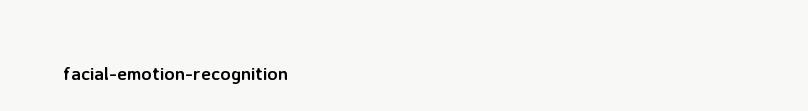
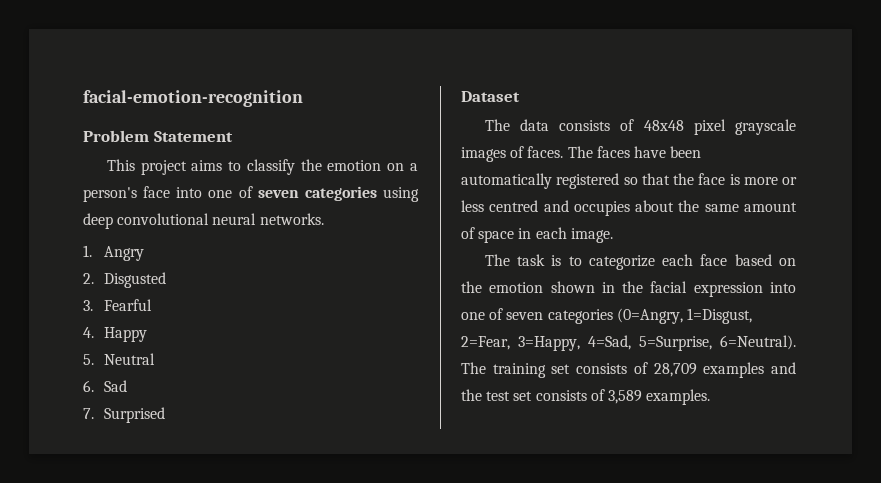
(288, 75) none -> [83,130,233,142] [106,159,418,175] [83,186,419,202] [83,213,324,229] [83,245,145,261] [83,272,167,288] [83,299,153,311] [83,327,148,342] [83,353,156,365] [83,380,128,392] [83,407,166,423] [461,91,520,102] [484,119,796,135] [461,146,702,162] [461,173,797,189] [461,200,797,216] [461,227,613,243] [484,254,796,270] [461,281,796,297] [461,308,752,324] [461,335,796,351] [461,362,796,378] [461,389,711,405] // Problem Statement // This project aims to classify the emotion on a person's face into one of seven categories using deep convolutional neural networks. // 1. Angry // 2. Disgusted // 3. Fearful // 4. Happy // 5. Neutral // 6. Sad // 7. Surprised // Dataset // The data consists of 48x48 pixel grayscale images of faces. The faces have been automatically registered so that the face is more or less centred and occupies about the same amount of space in each image. // The task is to categorize each face based on the emotion shown in the facial expression into one of seven categories (0=Angry, 1=Disgust, 2=Fear, 3=Happy, 4=Sad, 5=Surprise, 6=Neutral). The training set consists of 28,709 examples and the test set consists of 3,589 examples.

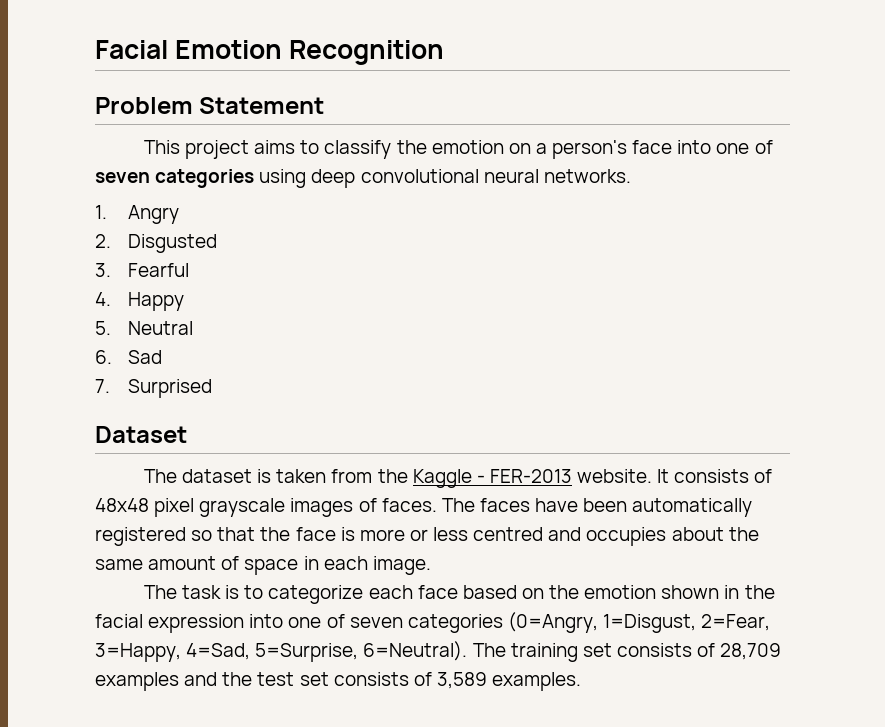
[83,90,303,107] facial-emotion-recognition -> [95,40,445,65] Facial Emotion Recognition
[519,119,549,131] data -> [181,469,670,488] dataset is taken from the Kaggle - FER-2013 website. It

